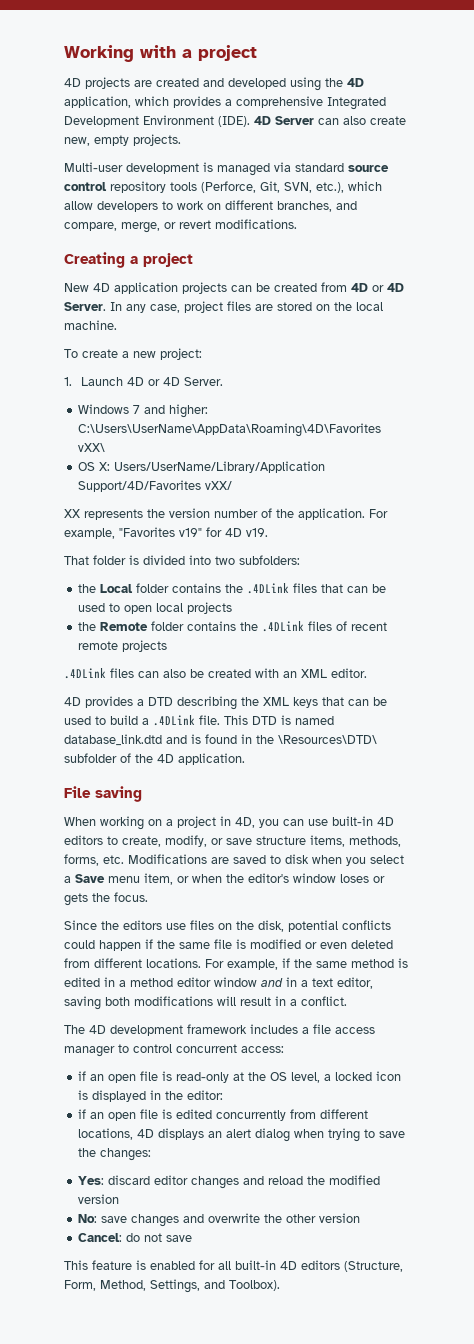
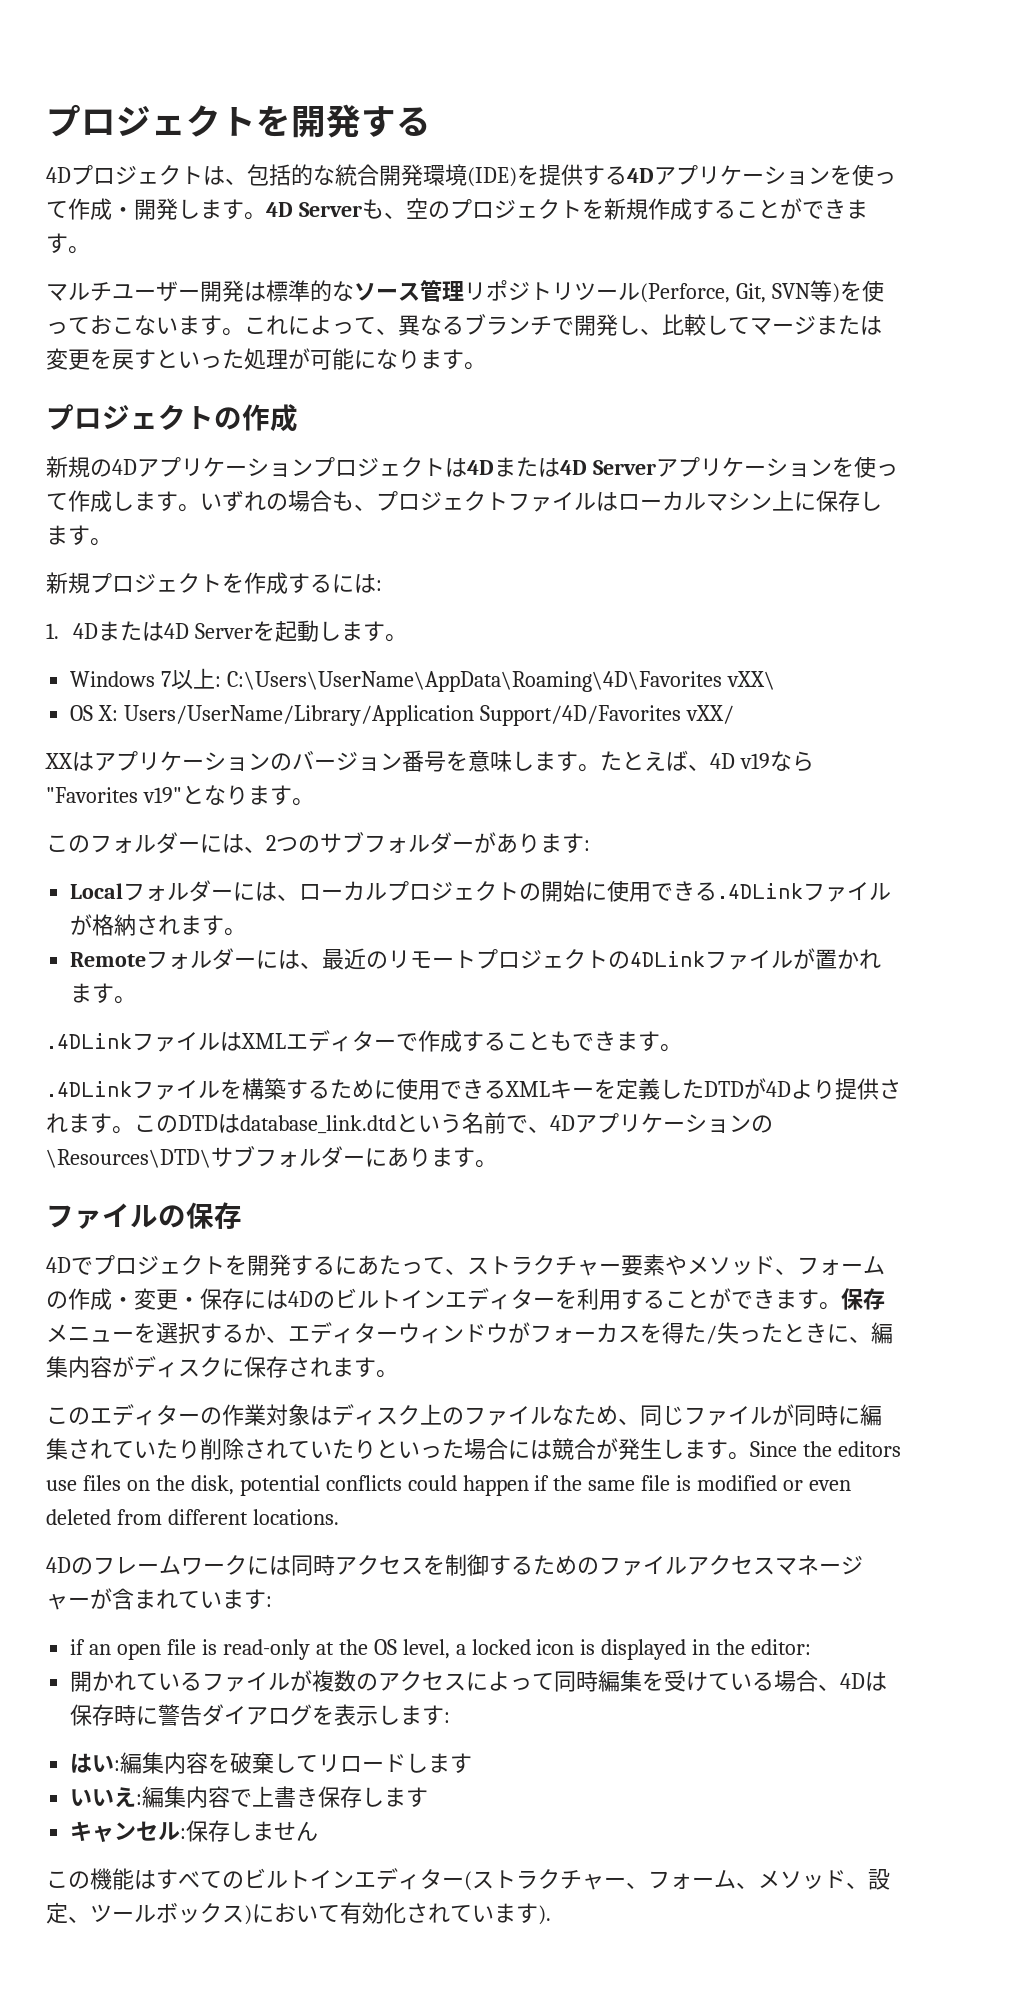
[64,45,257,62] [64,77,364,91] [64,96,386,110] [64,115,406,127] [64,134,181,146] [64,162,389,176] [64,181,382,193] [64,200,357,212] [64,219,297,233] [64,252,193,268] [64,282,404,294] [64,301,383,313] [64,320,117,330] [64,348,202,360] [64,377,224,386] Working with a project // 4D projects are created and developed using the 4D application, which provides a comprehensive Integrated Development Environment (IDE). 4D Server can also create new, empty projects. // Multi-user development is managed via standard source control repository tools (Perforce, Git, SVN, etc.), which allow developers to work on different branches, and compare, merge, or revert modifications. // Creating a project // New 4D application projects can be created from 4D or 4D Server. In any case, project files are stored on the local machine. // To create a new project: // 1. Launch 4D or 4D Server. -> [46,104,431,138] [46,164,896,187] [46,198,868,220] [46,233,90,254] [46,280,884,303] [46,314,882,336] [46,348,486,370] [46,404,298,432] [46,456,898,478] [46,490,882,512] [46,525,112,546] [46,572,382,594] [46,620,407,642] プロジェクトを開発する // 4Dプロジェクトは、包括的な統合開発環境(IDE)を提供する4Dアプリケーションを使って作成・開発します。4D Serverも、空のプロジェクトを新規作成することができます。 // マルチユーザー開発は標準的なソース管理リポジトリツール(Perforce, Git, SVN等)を使っておこないます。これによって、異なるブランチで開発し、比較してマージまたは変更を戻すといった処理が可能になります。 // プロジェクトの作成 // 新規の4Dアプリケーションプロジェクトは4Dまたは4D Serverアプリケーションを使って作成します。いずれの場合も、プロジェクトファイルはローカルマシン上に保存します。 // 新規プロジェクトを作成するには: // 1. 4Dまたは4D Serverを起動します。
[144,404,209,418] and higher: -> [171,668,222,690] 以上:
[84,508,388,520] [64,527,268,539] [64,555,300,565] [78,583,387,594] [78,602,233,614] [78,621,388,632] [78,640,168,652] [64,668,367,679] [64,696,387,710] [64,715,334,726] [64,734,377,746] [64,753,245,765] [64,786,142,802] [64,816,394,830] [64,835,401,847] [64,854,404,866] [64,873,385,885] [64,892,148,906] represents the version number of the application. For example, "Favorites v19" for 4D v19. // That folder is divided into two subfolders: // the Local folder contains the .4DLink files that can be used to open local projects // the Remote folder contains the .4DLink files of recent remote projects // .4DLink files can also be created with an XML editor. // 4D provides a DTD describing the XML keys that can be used to build a .4DLink file. This DTD is named database_link.dtd and is found in the \Resources\DTD\ subfolder of the 4D application. // File saving // When working on a project in 4D, you can use built-in 4D editors to create, modify, or save structure items, methods, forms, etc. Modifications are saved to disk when you select a Save menu item, or when the editor's window loses or gets the focus. // -> [72,750,814,772] [46,785,314,806] [46,832,590,854] [70,880,892,902] [70,914,247,936] [70,948,882,970] [70,983,137,1004] [46,1030,682,1052] [46,1078,901,1100] [46,1112,773,1134] [46,1146,497,1168] [46,1202,242,1229] [46,1254,885,1276] [46,1288,885,1310] [46,1322,893,1344] [46,1356,398,1378] [46,1404,882,1426] [46,1438,750,1460] はアプリケーションのバージョン番号を意味します。たとえば、4D v19なら"Favorites v19"となります。 // このフォルダーには、2つのサブフォルダーがあります: // Localフォルダーには、ローカルプロジェクトの開始に使用できる.4DLinkファイルが格納されます。 // Remoteフォルダーには、最近のリモートプロジェクトの4DLinkファイルが置かれます。 // .4DLinkファイルはXMLエディターで作成することもできます。 // .4DLinkファイルを構築するために使用できるXMLキーを定義したDTDが4Dより提供されます。このDTDはdatabase_link.dtdという名前で、4Dアプリケーションの\Resources\DTD\サブフォルダーにあります。 // ファイルの保存 // 4Dでプロジェクトを開発するにあたって、ストラクチャー要素やメソッド、フォームの作成・変更・保存には4Dのビルトインエディターを利用することができます。保存メニューを選択するか、エディターウィンドウがフォーカスを得た/失ったときに、編集内容がディスクに保存されます。 // このエディターの作業対象はディスク上のファイルなため、同じファイルが同時に編集されていたり削除されていたりといった場合には競合が発生します。
[205,958,408,970] [64,977,373,989] [64,996,347,1010] [64,1024,375,1036] [64,1044,284,1057] For example, if the same method is edited in a method editor window and in a text editor, saving both modifications will result in a conflict. // The 4D development framework includes a file access manager to control concurrent access: -> [46,1554,863,1576] [46,1588,272,1610] // 4Dのフレームワークには同時アクセスを制御するためのファイルアクセスマネージャーが含まれています:
[78,1109,369,1121] [78,1128,406,1142] [78,1148,152,1161] [78,1175,381,1189] [78,1194,120,1204] [78,1213,361,1227] [78,1233,193,1242] [64,1260,403,1272] [64,1279,280,1293] if an open file is edited concurrently from different locations, 4D displays an alert dialog when trying to save the changes: // Yes: discard editor changes and reload the modified version // No: save changes and overwrite the other version // Cancel: do not save // This feature is enabled for all built-in 4D editors (Structure, Form, Method, Settings, and Toolbox). -> [70,1670,888,1692] [70,1704,451,1726] [70,1752,473,1774] [70,1786,429,1808] [70,1820,319,1842] [46,1868,890,1891] [46,1902,551,1925] 開かれているファイルが複数のアクセスによって同時編集を受けている場合、4Dは保存時に警告ダイアログを表示します: // はい:編集内容を破棄してリロードします // いいえ:編集内容で上書き保存します // キャンセル:保存しません // この機能はすべてのビルトインエディター(ストラクチャー、フォーム、メソッド、設定、ツールボックス)において有効化されています).

